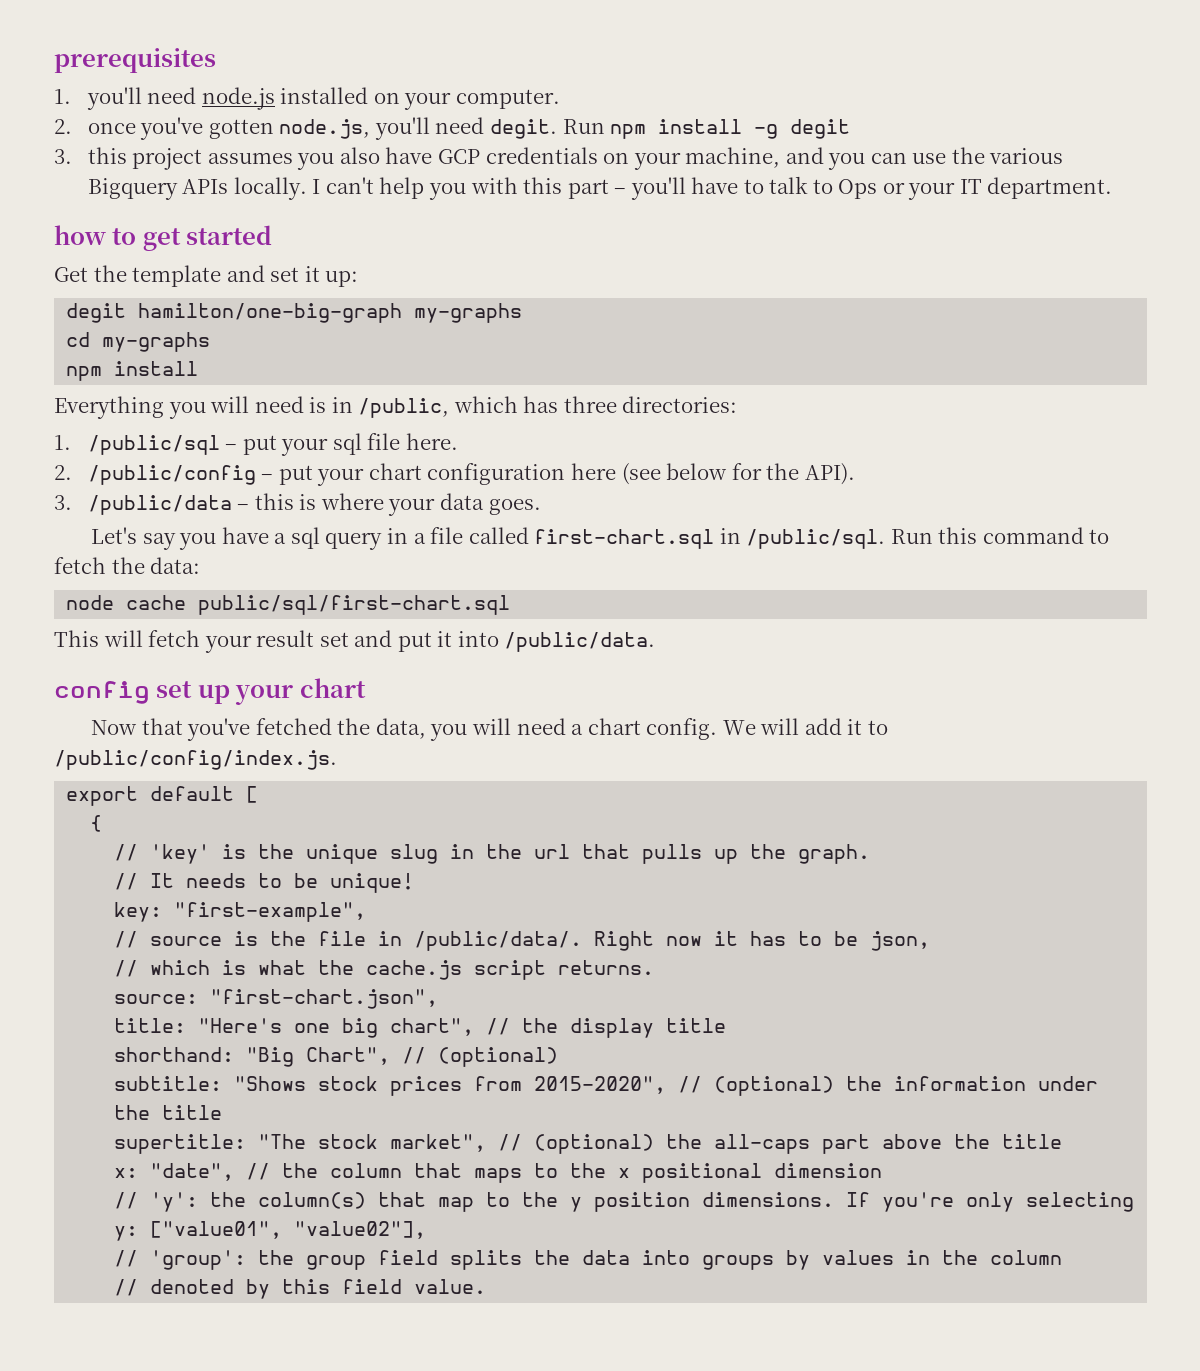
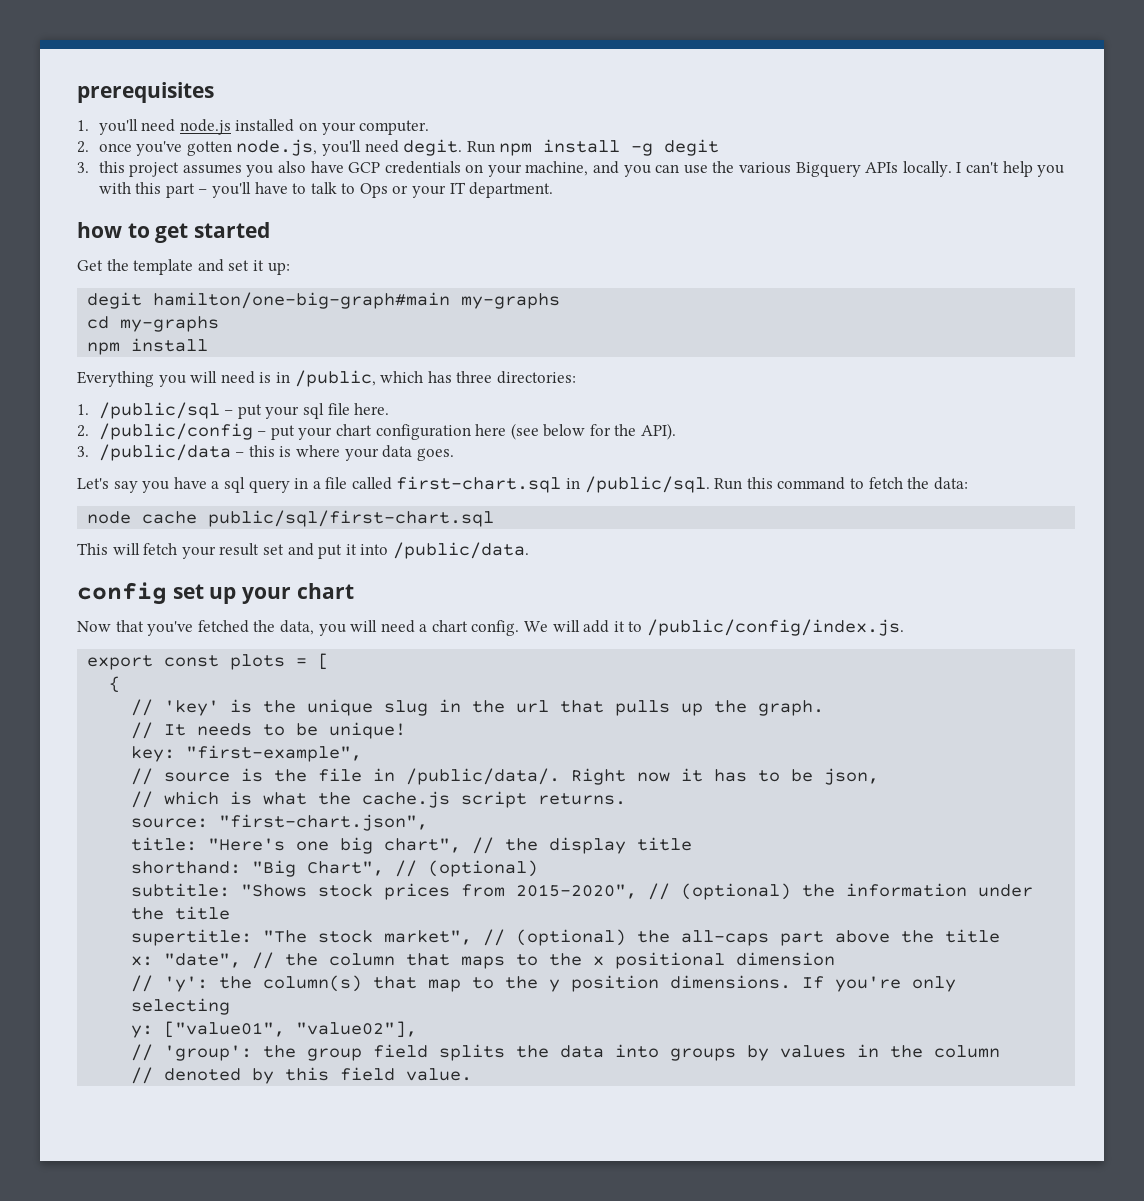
[138,303,403,323] hamilton/one-big-graph -> [153,292,451,309] hamilton/one-big-graph#main
[150,786,235,801] default -> [164,654,308,670] const plots =

